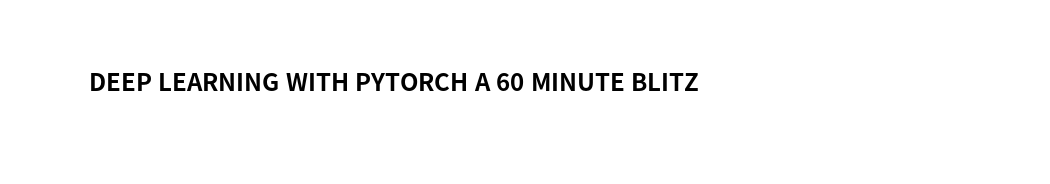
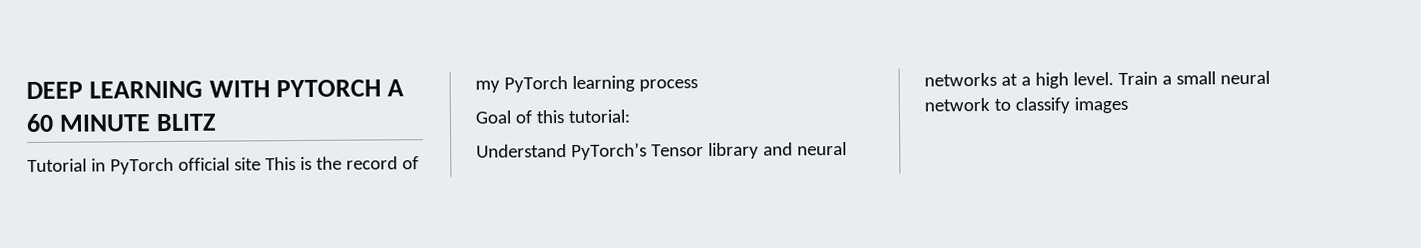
(700, 82) none -> [27,156,419,175] [475,75,698,93] [475,109,630,124] [476,142,847,161] [924,70,1270,89] [924,96,1128,114] // Tutorial in PyTorch official site This is the record of my PyTorch learning process // Goal of this tutorial: // Understand PyTorch’s Tensor library and neural networks at a high level. Train a small neural network to classify images

